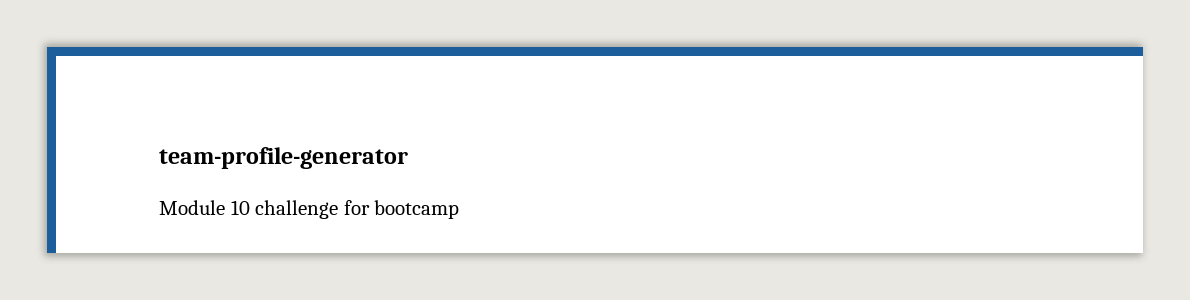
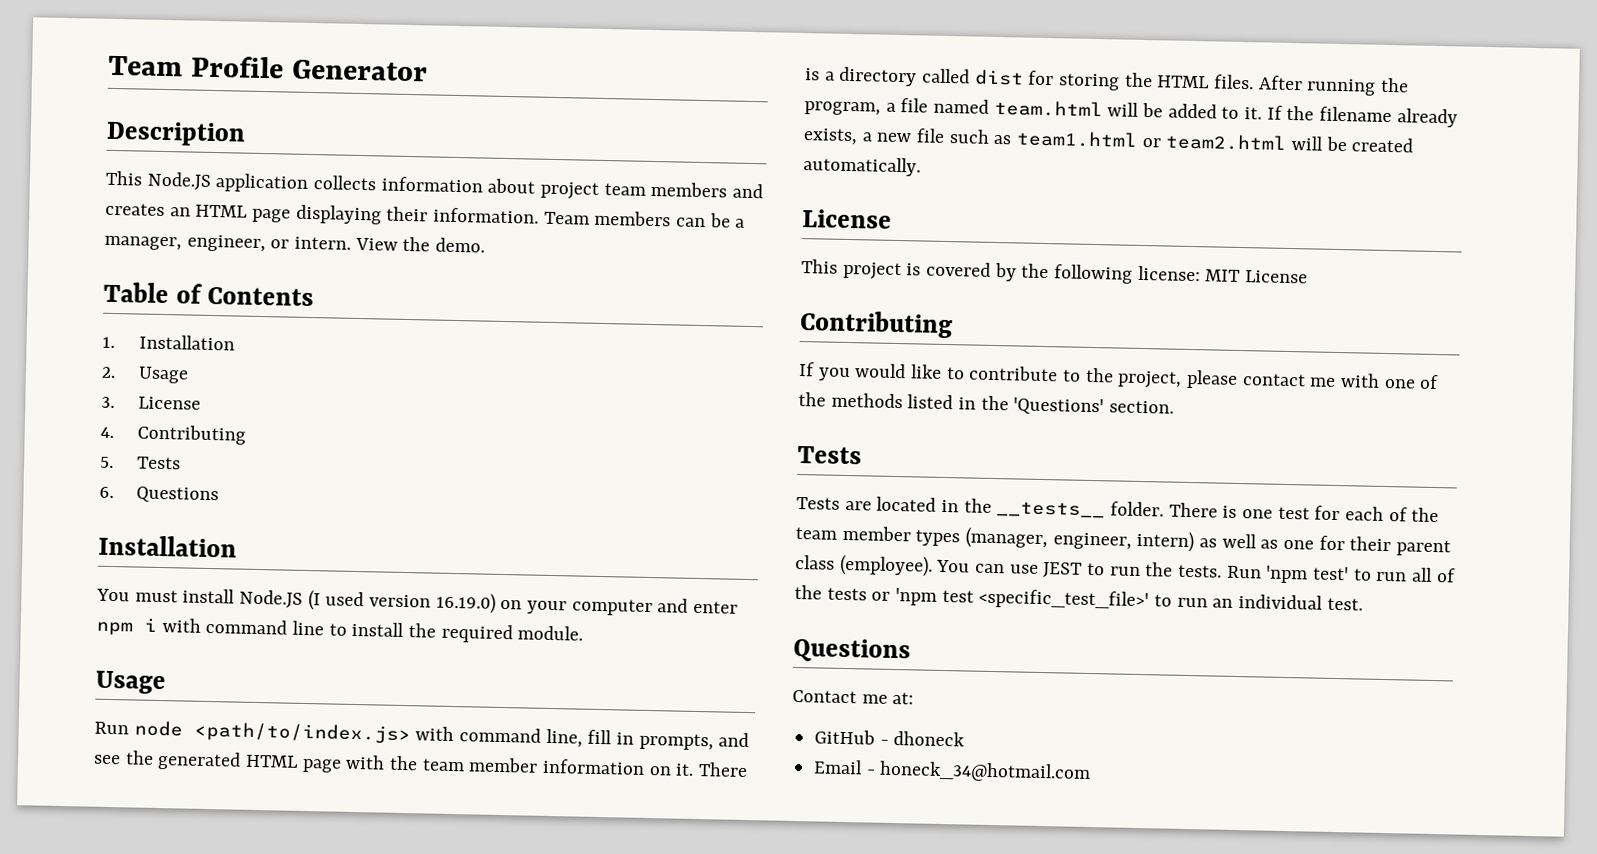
[159,147,408,169] [159,200,460,219] team-profile-generator // Module 10 challenge for bootcamp -> [108,55,428,82] [106,120,246,147] [105,170,764,200] [105,202,746,228] [104,234,486,253] [103,281,315,307] [102,334,236,351] [101,366,190,384] [101,396,202,410] [100,424,247,445] [100,456,182,470] [99,486,220,504] [98,534,237,558] [96,588,739,617] [96,617,584,644] [95,670,166,695] [94,720,750,751] [93,750,749,778] [805,66,1410,96] [804,98,1458,128] [803,128,1415,153] [803,156,921,177] [802,209,892,229] [801,259,1309,284] [799,310,953,339] [799,362,1440,390] [798,391,1175,416] [797,445,862,465] [796,496,1440,523] [795,525,1452,557] [795,554,1456,584] [794,584,1363,611] [793,637,911,664] [792,689,915,705] [814,729,966,747] [813,759,1092,784] Team Profile Generator // Description // This Node.JS application collects information about project team members and creates an HTML page displaying their information. Team members can be a manager, engineer, or intern. View the demo. // Table of Contents // 1. Installation // 2. Usage // 3. License // 4. Contributing // 5. Tests // 6. Questions // Installation // You must install Node.JS (I used version 16.19.0) on your computer and enter npm i with command line to install the required module. // Usage // Run node <path/to/index.js> with command line, fill in prompts, and see the generated HTML page with the team member information on it. There is a directory called dist for storing the HTML files. After running the program, a file named team.html will be added to it. If the filename already exists, a new file such as team1.html or team2.html will be created automatically. // License // This project is covered by the following license: MIT License // Contributing // If you would like to contribute to the project, please contact me with one of the methods listed in the 'Questions' section. // Tests // Tests are located in the __tests__ folder. There is one test for each of the team member types (manager, engineer, intern) as well as one for their parent class (employee). You can use JEST to run the tests. Run 'npm test' to run all of the tests or 'npm test <specific_test_file>' to run an individual test. // Questions // Contact me at: // GitHub - dhoneck // Email - honeck_34@hotmail.com

